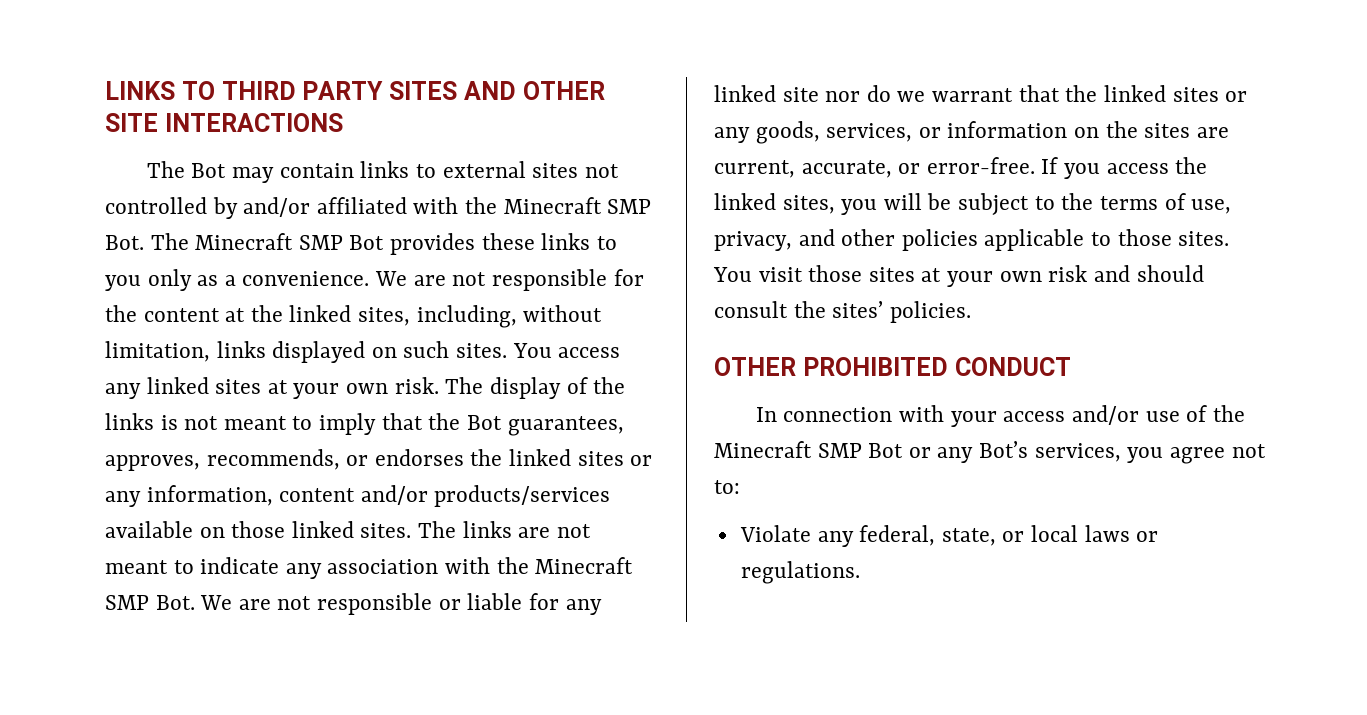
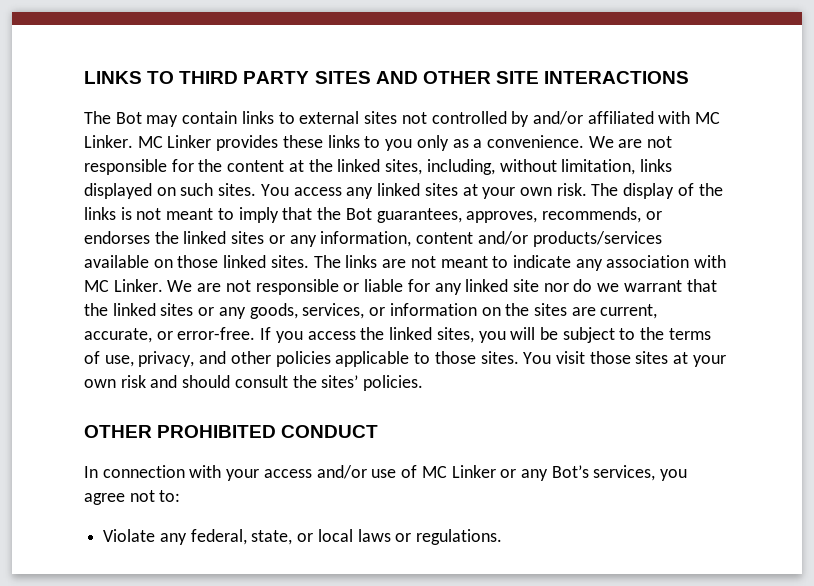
[465,197,652,214] [105,233,385,250] the Minecraft SMP Bot. The Minecraft SMP Bot -> [695,112,721,124] [84,135,212,148] MC Linker. MC Linker
[496,557,634,574] [105,595,195,610] the Minecraft SMP Bot. -> [84,279,163,292] MC Linker.
[1212,405,1245,422] [714,441,904,458] the Minecraft SMP Bot -> [421,465,496,478] MC Linker

